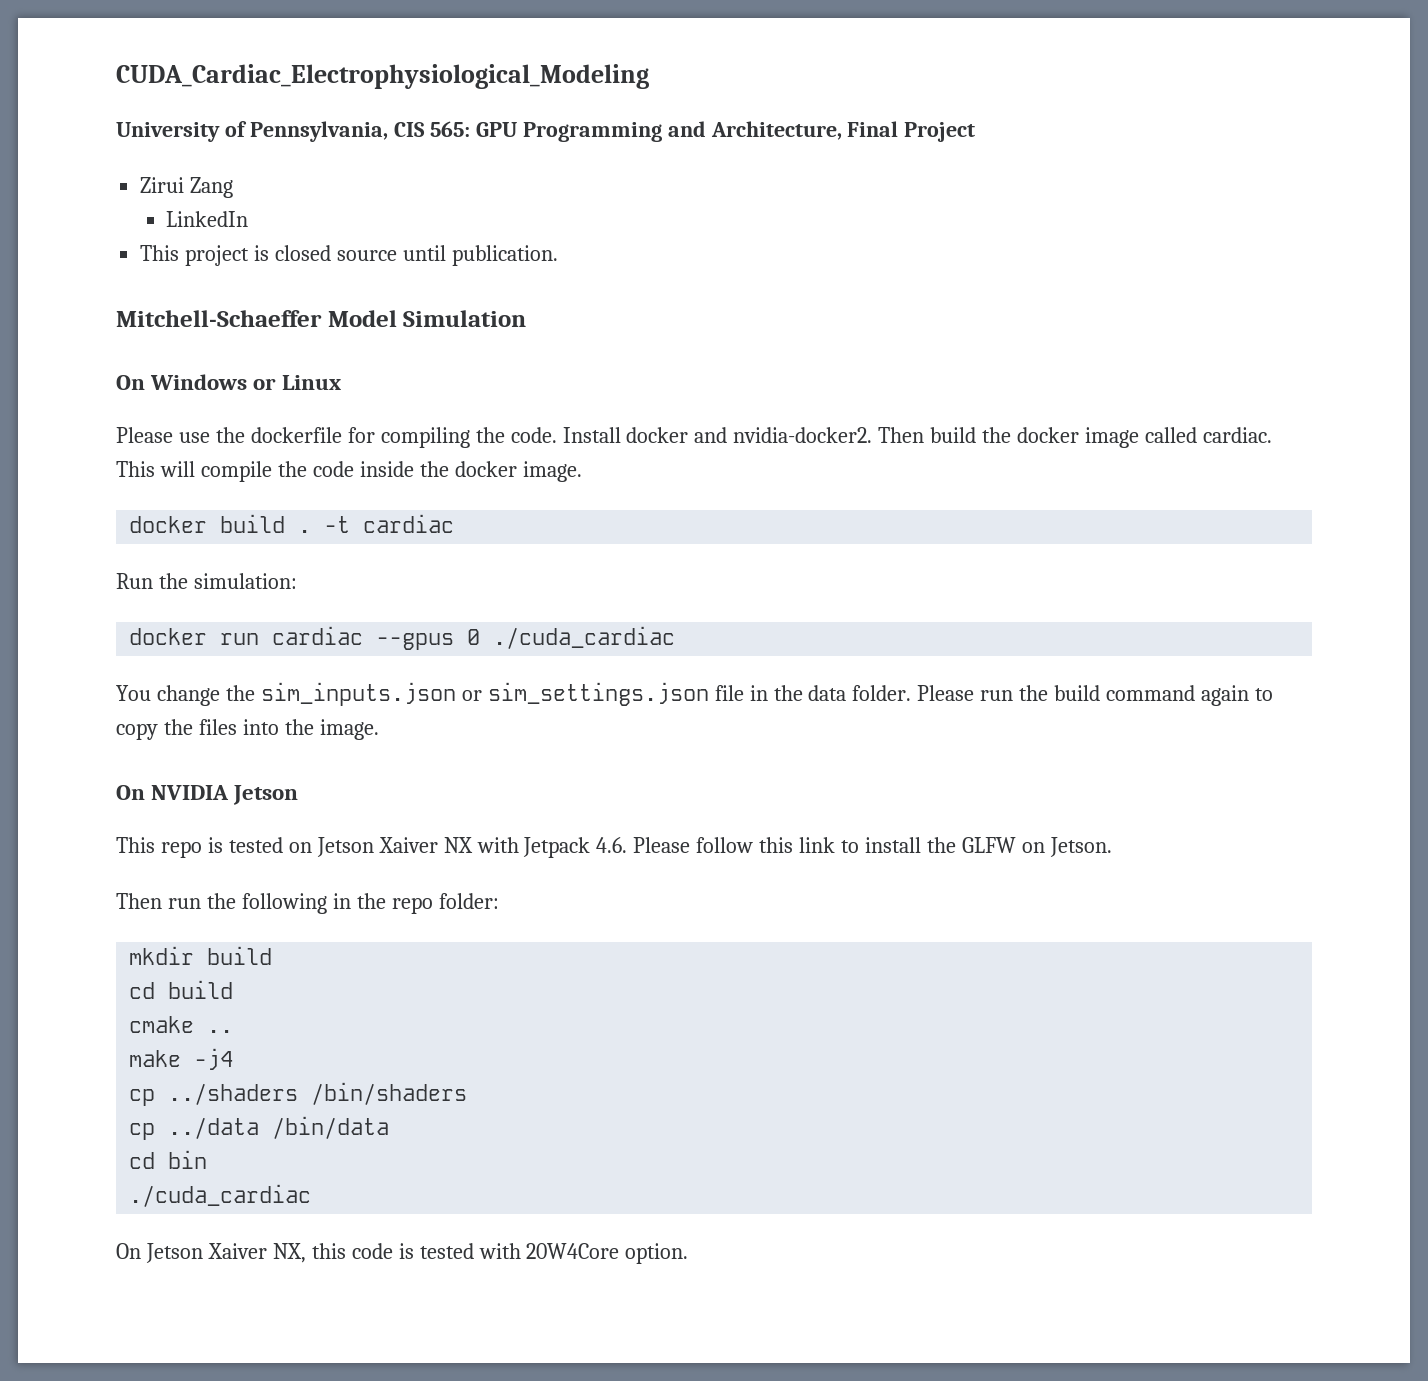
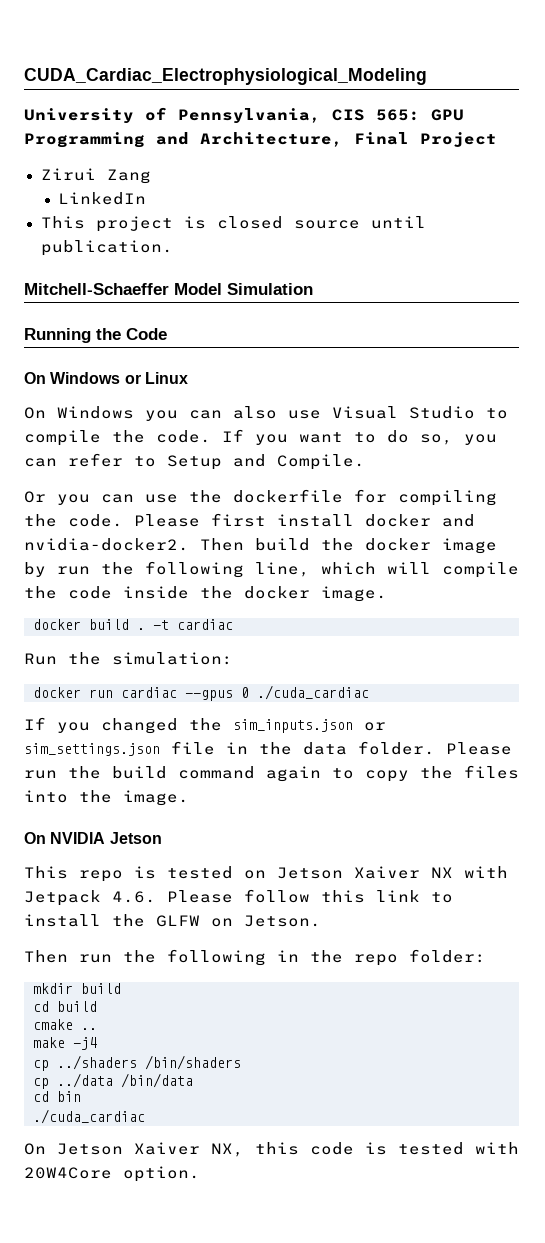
(527, 318) none -> [24,328,167,343] // Running the Code
[116,427,173,443] Please -> [24,406,508,421] [24,429,497,446] [24,453,365,470] [24,491,134,505] On Windows you can also use Visual Studio to compile the code. If you want to do so, you can refer to Setup and Compile. // Or you can
[562,427,621,443] Install -> [134,513,354,527] Please first install
[1144,427,1272,443] [116,461,155,477] called cardiac. This -> [24,561,376,578] by run the following line, which
[116,685,220,706] You change -> [24,717,178,734] If you changed

